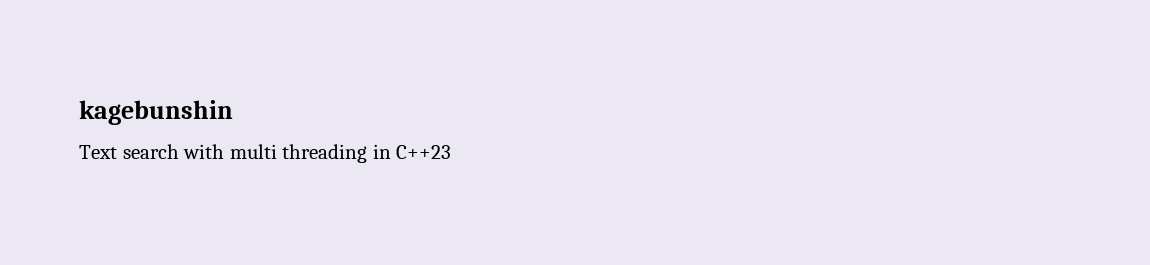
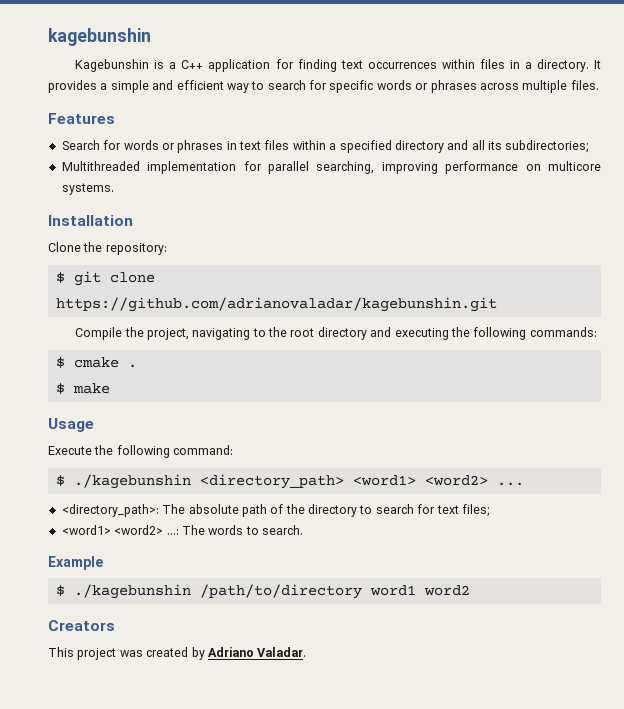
[79,144,452,163] Text search with multi threading in C++23 -> [75,59,602,72] [48,80,599,93] [48,113,115,124] [61,140,589,153] [61,161,601,174] [61,183,114,195] [48,215,133,226] [48,242,167,255] [55,271,155,286] [55,297,497,312] [75,327,597,340] [55,357,137,368] [55,383,110,394] [48,418,94,432] [48,445,234,458] [55,474,524,489] [61,504,489,517] [61,525,303,535] [48,556,103,570] [55,584,470,599] [48,620,115,631] [48,647,307,660] Kagebunshin is a C++ application for finding text occurrences within files in a directory. It provides a simple and efficient way to search for specific words or phrases across multiple files. // Features // Search for words or phrases in text files within a specified directory and all its subdirectories; // Multithreaded implementation for parallel searching, improving performance on multicore systems. // Installation // Clone the repository: // $ git clone https://github.com/adrianovaladar/kagebunshin.git // Compile the project, navigating to the root directory and executing the following commands: // $ cmake . // $ make // Usage // Execute the following command: // $ ./kagebunshin <directory_path> <word1> <word2> ... // <directory_path>: The absolute path of the directory to search for text files; // <word1> <word2> ...: The words to search. // Example // $ ./kagebunshin /path/to/directory word1 word2 // Creators // This project was created by Adriano Valadar.

